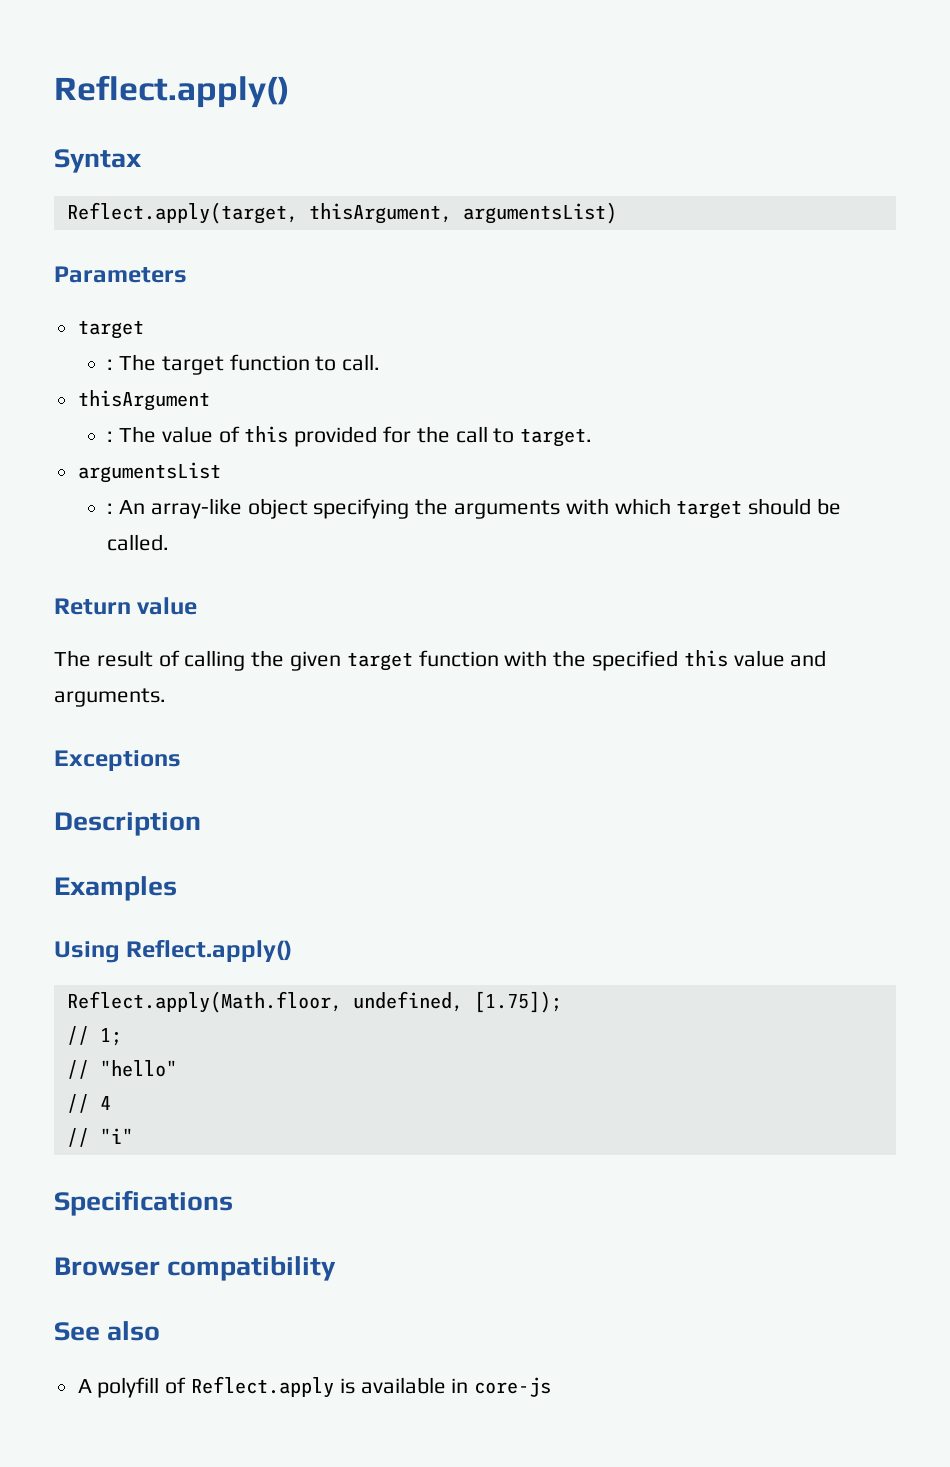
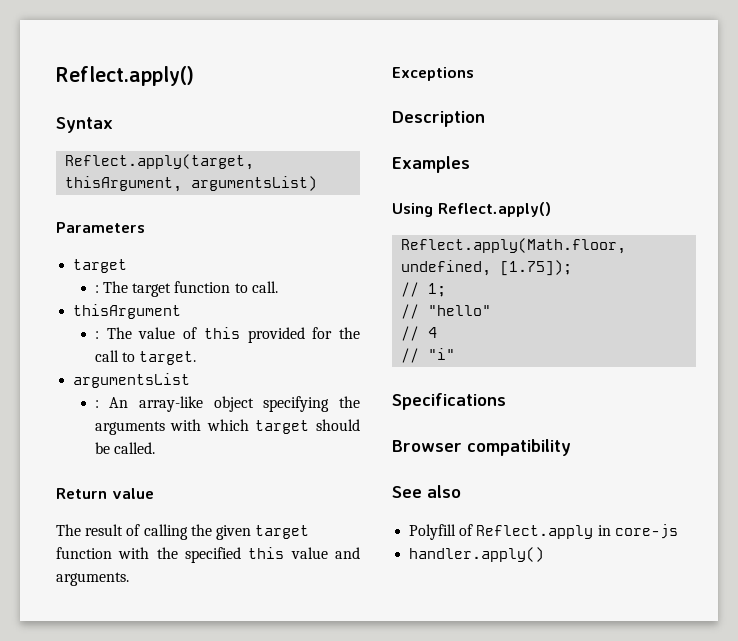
[77,1376,446,1398] A polyfill of Reflect.apply is available -> [409,524,594,540] Polyfill of Reflect.apply
(552, 1387) none -> [409,547,545,562] // handler.apply()

